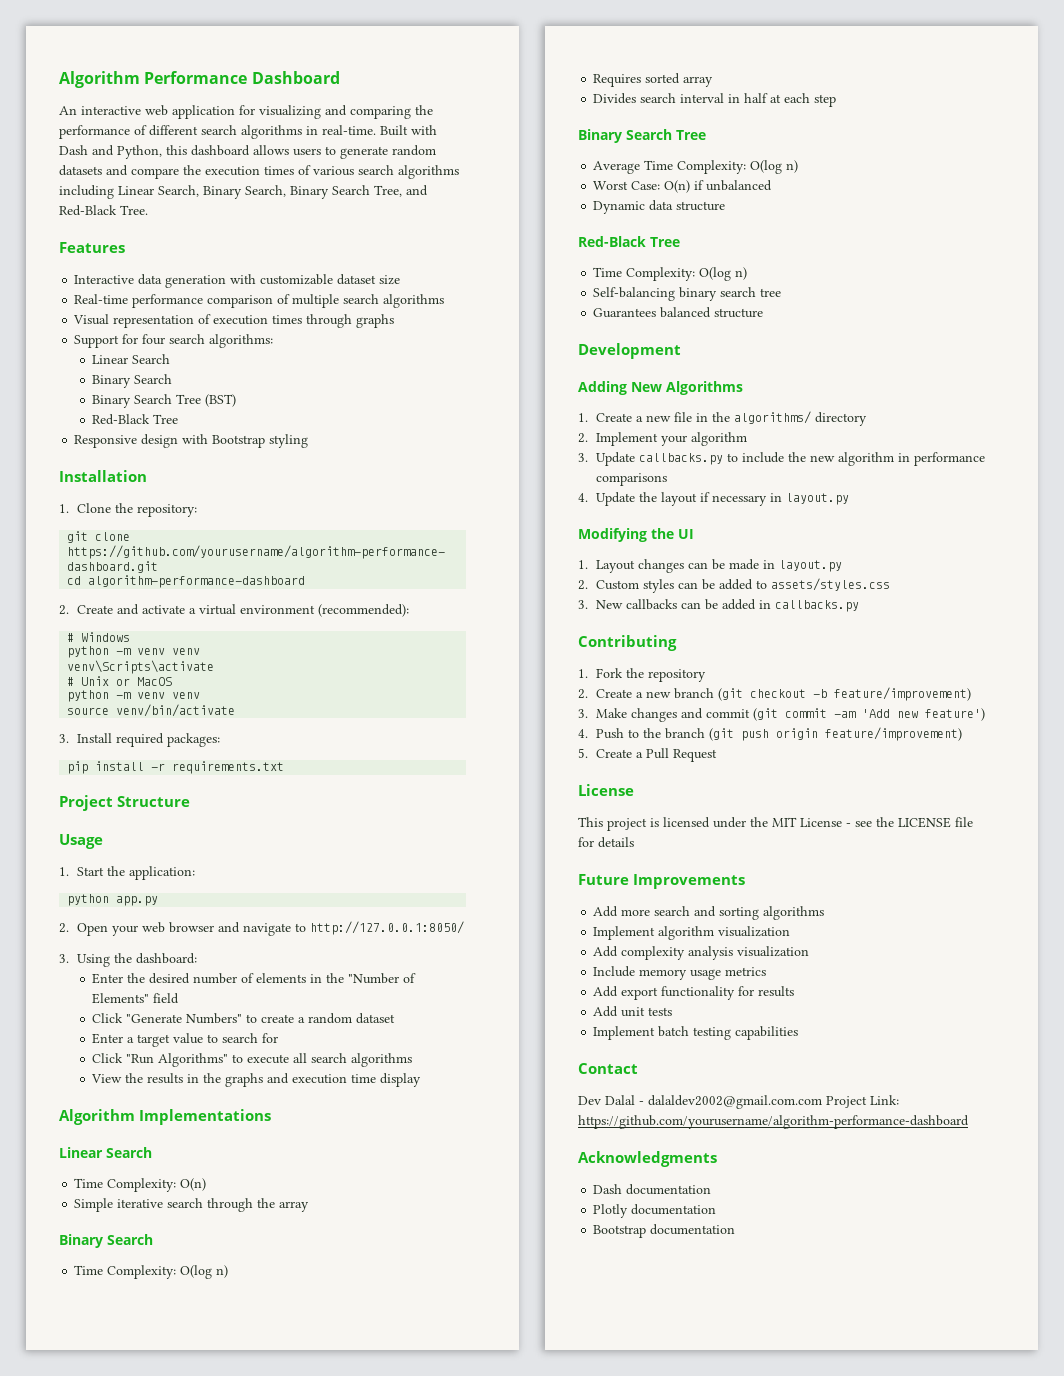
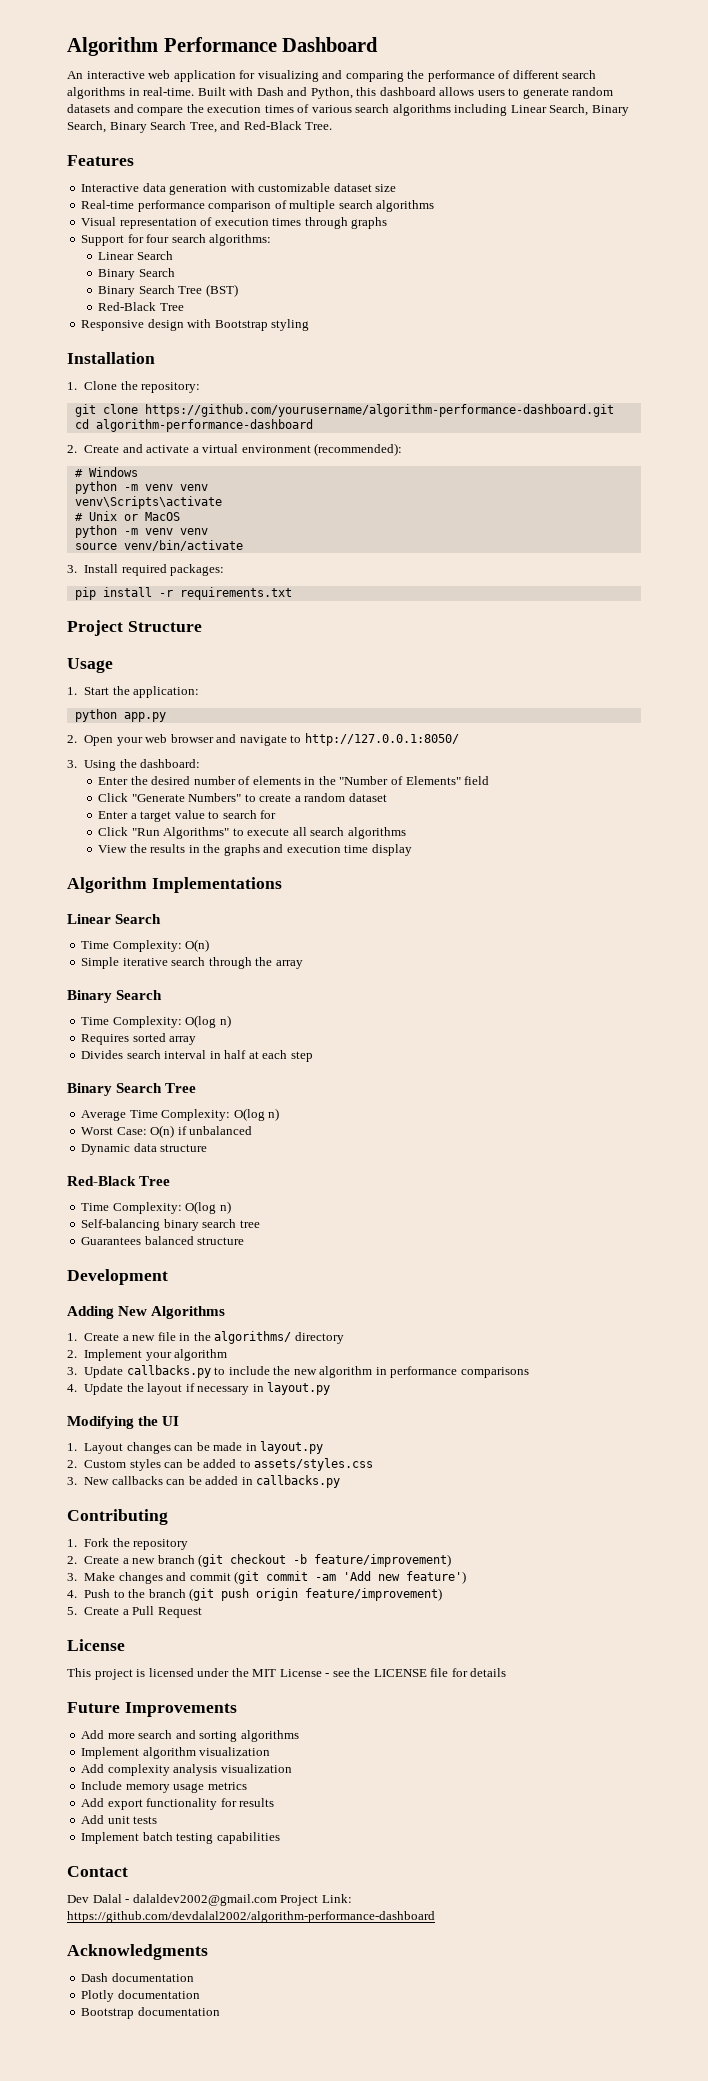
[648,1095,822,1109] dalaldev2002@gmail.com.com -> [132,1894,277,1906] dalaldev2002@gmail.com
[578,1115,969,1129] https://github.com/yourusername/algorithm-performance-dashboard -> [67,1911,435,1923] https://github.com/devdalal2002/algorithm-performance-dashboard

